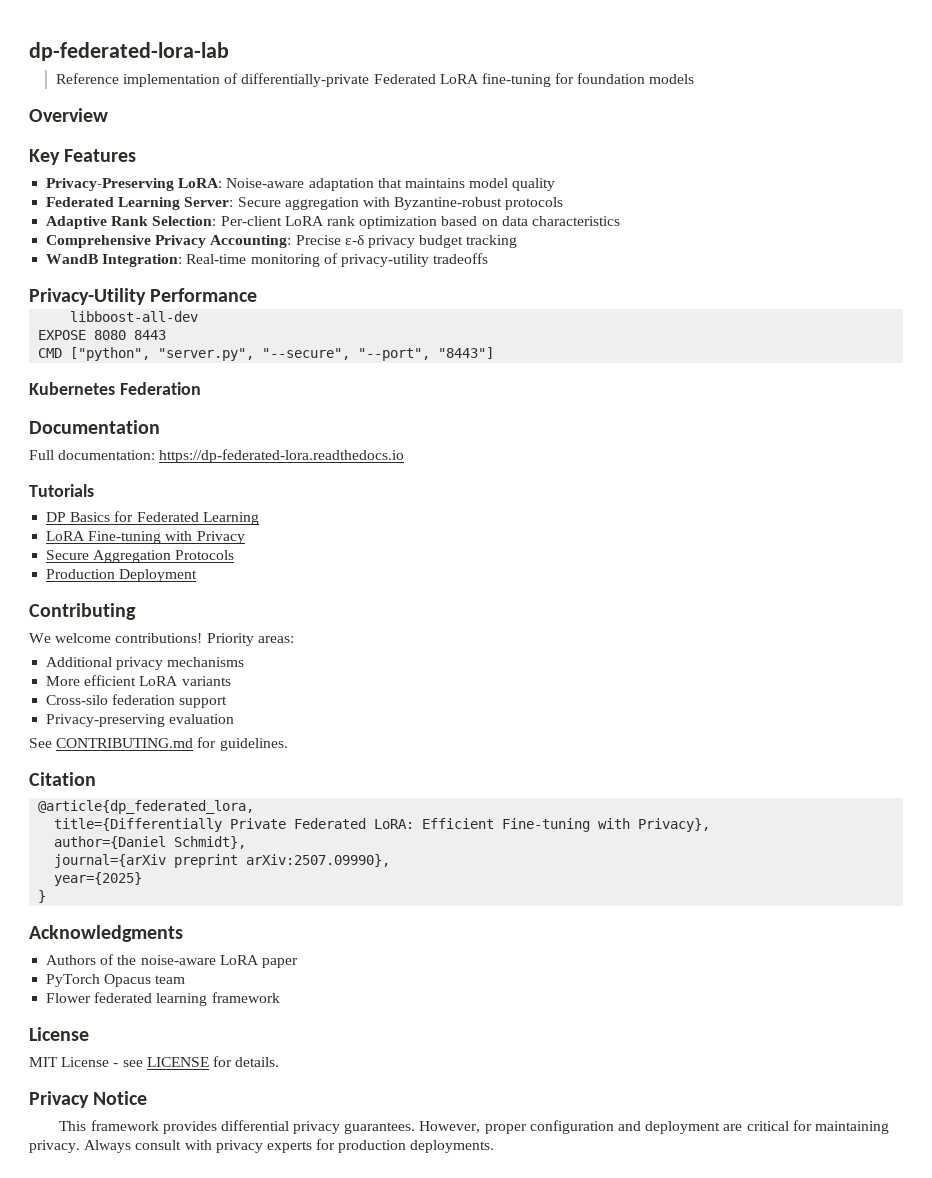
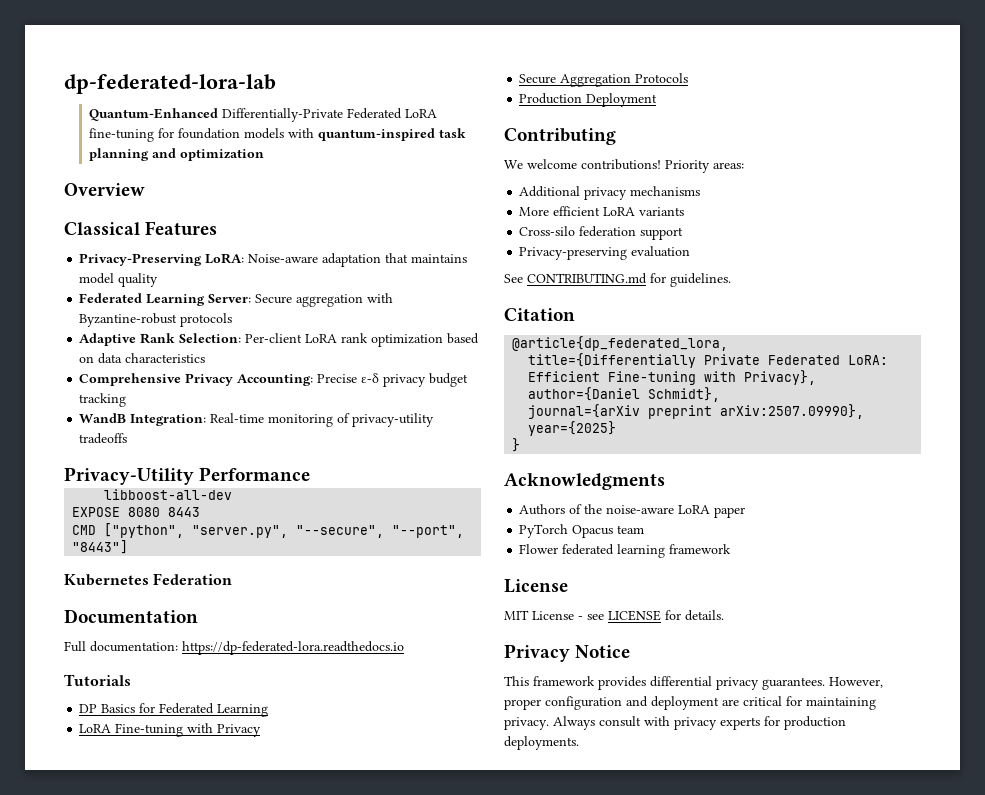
[55,73,370,87] Reference implementation of differentially-private -> [89,108,344,122] Quantum-Enhanced Differentially-Private
(695, 79) none -> [288,128,467,141] [89,148,265,161] with quantum-inspired task planning and optimization
[29,149,60,165] Key -> [64,222,140,235] Classical

